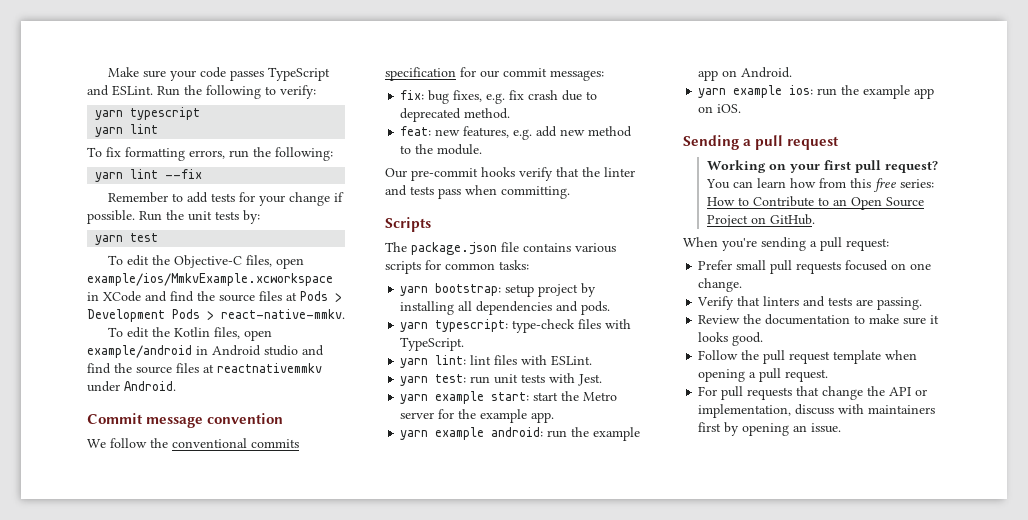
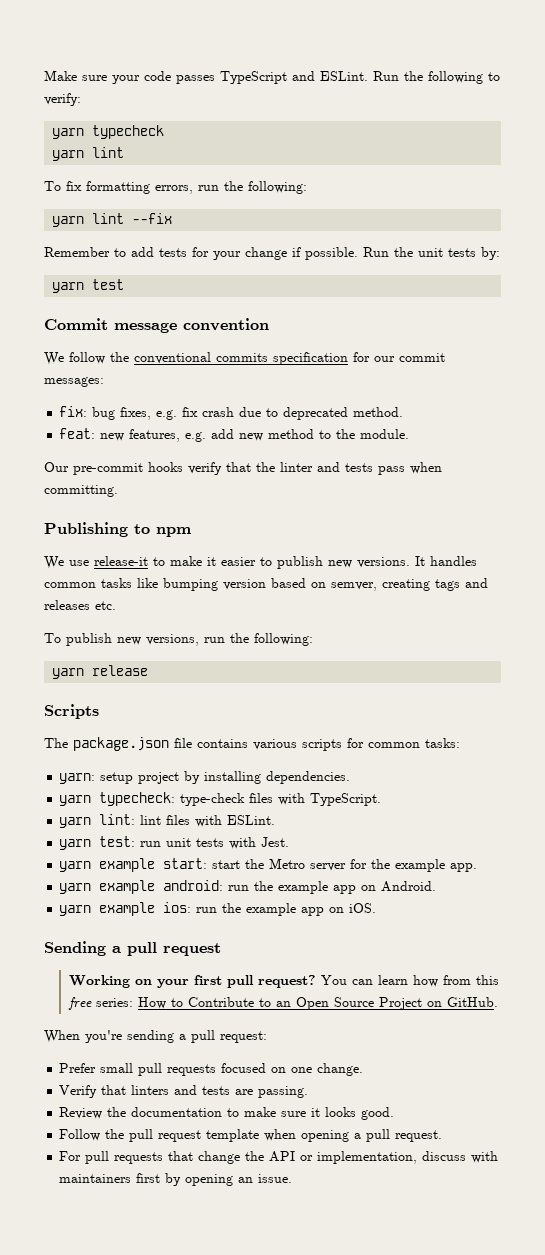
[130,107,201,120] typescript -> [92,125,165,139] typecheck
[107,255,304,269] [87,273,333,286] [87,291,342,302] [87,309,345,322] [107,327,272,341] [87,345,324,358] [87,363,322,374] [87,381,176,392] // To edit the Objective-C files, open example/ios/MmkvExample.xcworkspace in XCode and find the source files at Pods > Development Pods > react-native-mmkv. // To edit the Kotlin files, open example/android in Android studio and find the source files at reactnativemmkv under Android. -> (125, 284) none
(570, 192) none -> [44,522,191,537] [44,556,477,569] [44,578,488,591] [44,600,116,610] [44,633,313,646] [52,665,149,679] // Publishing to npm // We use release-it to make it easier to publish new versions. It handles common tasks like bumping version based on semver, creating tags and releases etc. // To publish new versions, run the following: // yarn release
[400,283,502,296] yarn bootstrap: -> [59,773,96,784] yarn:
[458,301,611,315] [400,319,509,332] all dependencies and pods. // yarn typescript: -> [266,771,351,784] [59,792,176,806] dependencies. // yarn typecheck:

